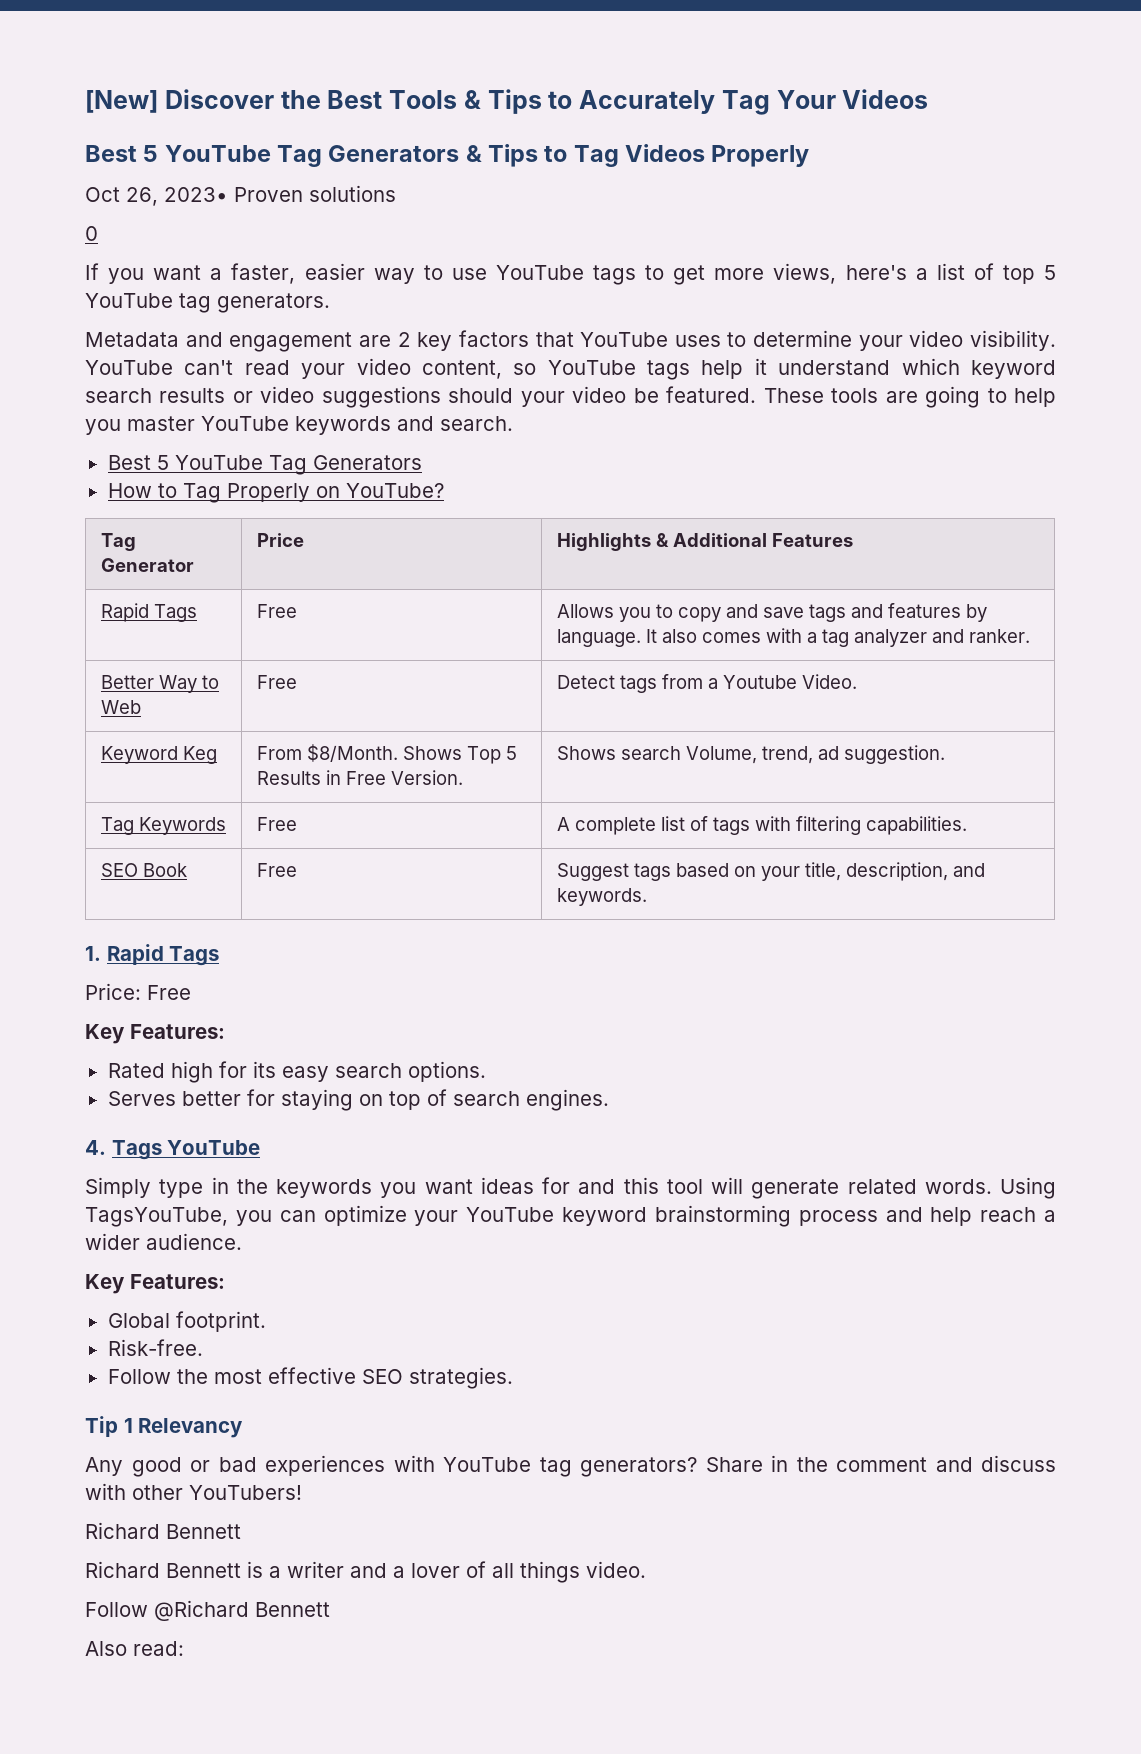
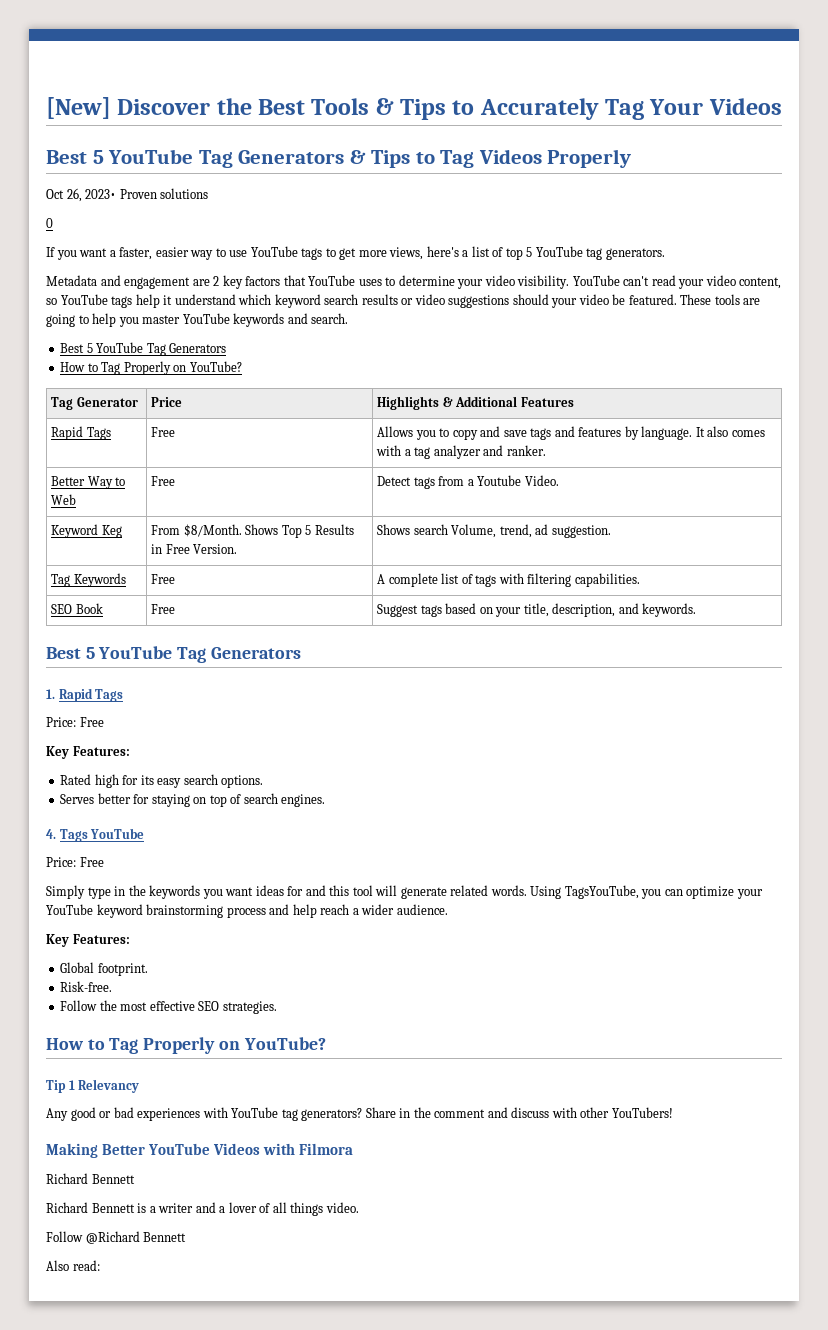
(647, 897) none -> [46,646,301,663] // Best 5 YouTube Tag Generators
(261, 1147) none -> [46,857,104,867] // Price: Free
(513, 1378) none -> [46,1037,326,1054] // How to Tag Properly on YouTube?
(302, 1492) none -> [46,1143,354,1158] // Making Better YouTube Videos with Filmora

